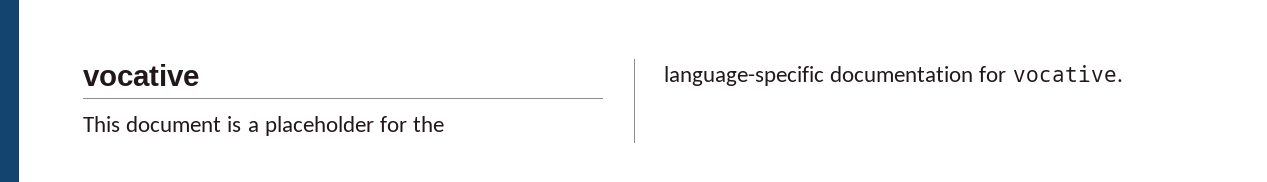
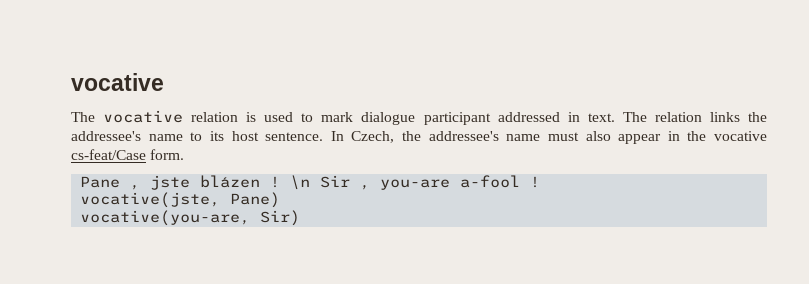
[83,116,445,136] [664,65,1123,86] This document is a placeholder for the language-specific documentation for vocative. -> [71,110,768,125] [71,131,767,144] [71,149,185,160] [80,175,541,190] [80,192,281,208] [80,210,301,226] The vocative relation is used to mark dialogue participant addressed in text. The relation links the addressee's name to its host sentence. In Czech, the addressee's name must also appear in the vocative cs-feat/Case form. // Pane , jste blázen ! \n Sir , you-are a-fool ! // vocative(jste, Pane) // vocative(you-are, Sir)

